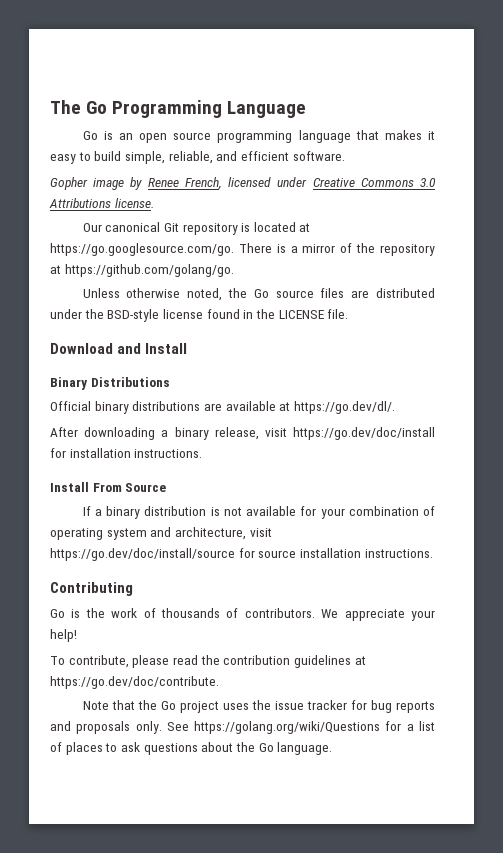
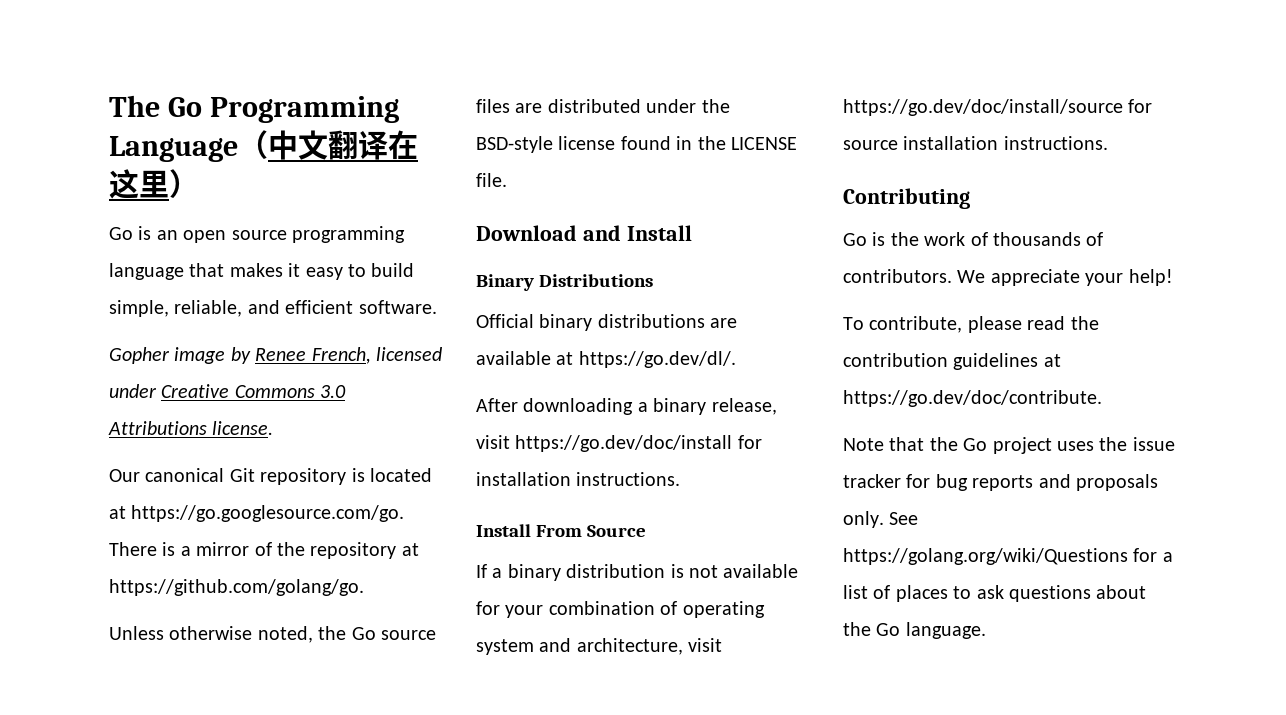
(307, 109) none -> [238,130,418,160] [109,169,199,199] （中文翻译在这里）

